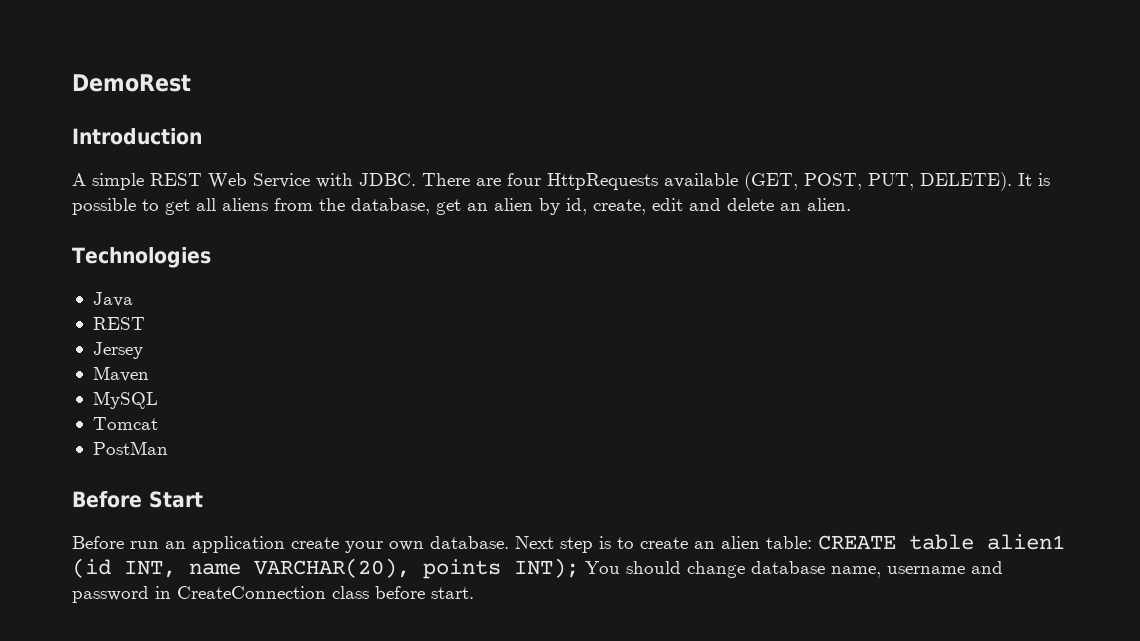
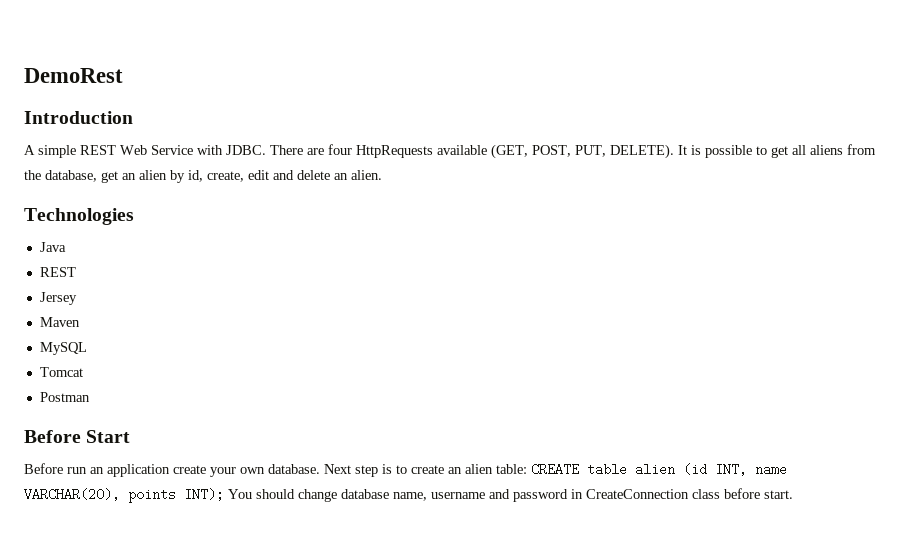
[92,441,168,455] PostMan -> [39,392,90,402] Postman
[987,534,1065,550] alien1 -> [635,463,675,476] alien

